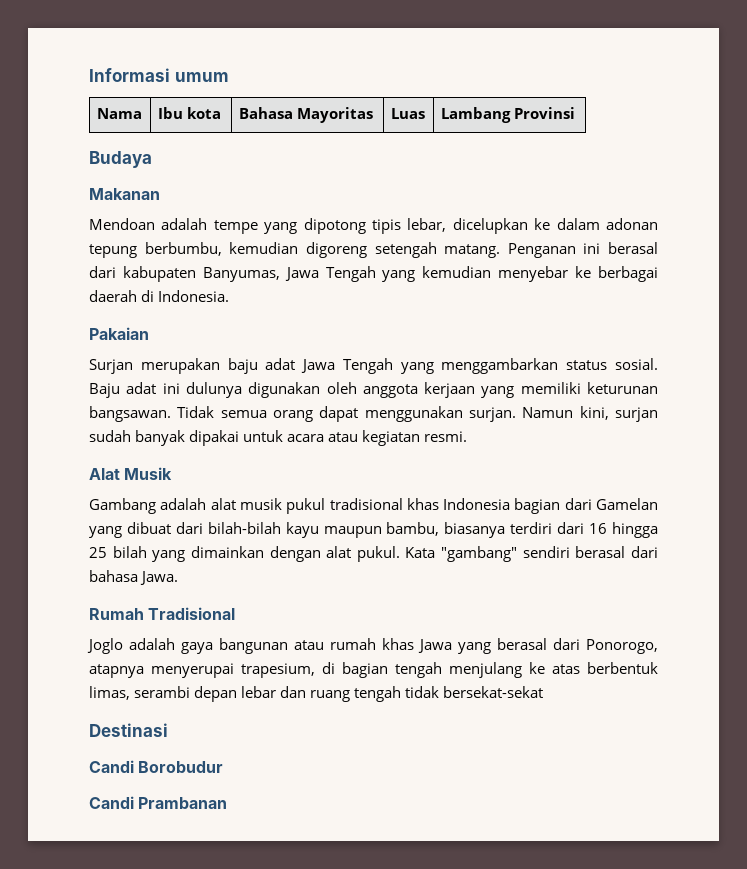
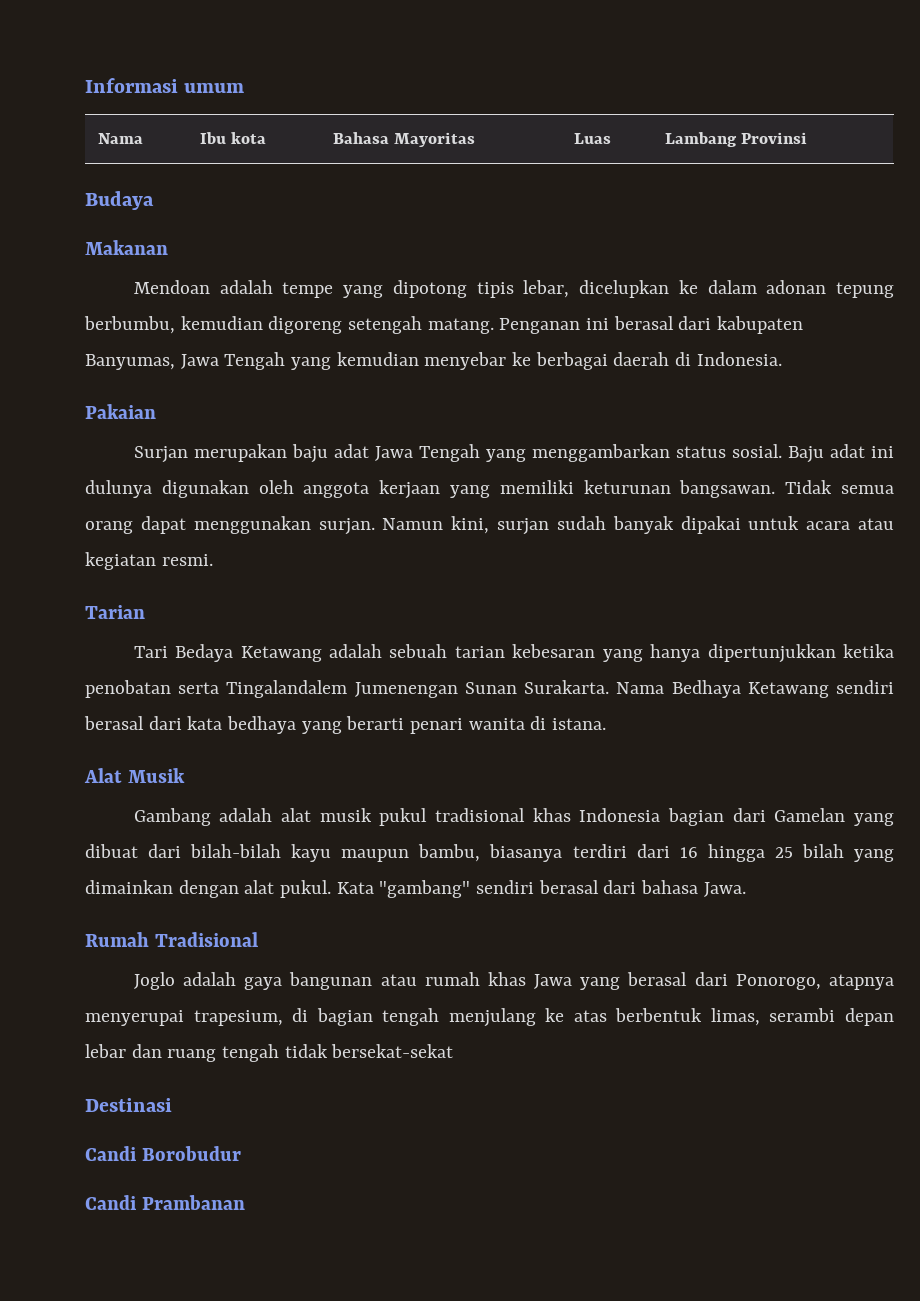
(468, 436) none -> [85,605,145,619] [133,644,895,663] [85,680,894,698] [84,716,607,734] // Tarian // Tari Bedaya Ketawang adalah sebuah tarian kebesaran yang hanya dipertunjukkan ketika penobatan serta Tingalandalem Jumenengan Sunan Surakarta. Nama Bedhaya Ketawang sendiri berasal dari kata bedhaya yang berarti penari wanita di istana.

